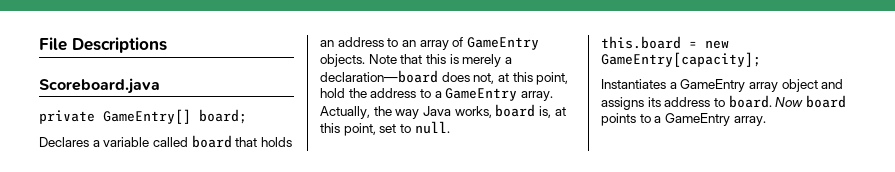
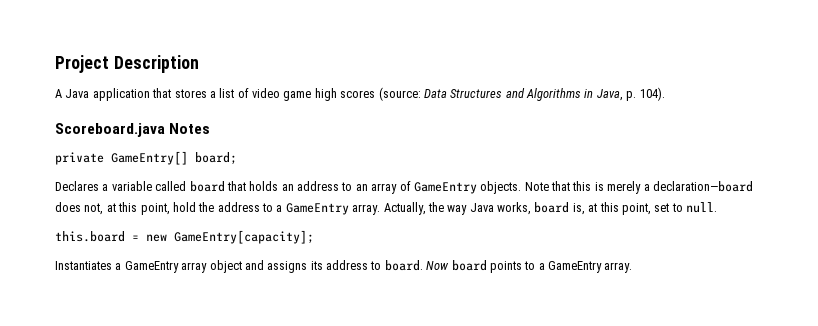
[39,37,167,53] File Descriptions -> [55,55,199,73] [55,87,665,101] Project Description // A Java application that stores a list of video game high scores (source: Data Structures and Algorithms in Java, p. 104).
(160, 86) none -> [169,123,211,134] Notes

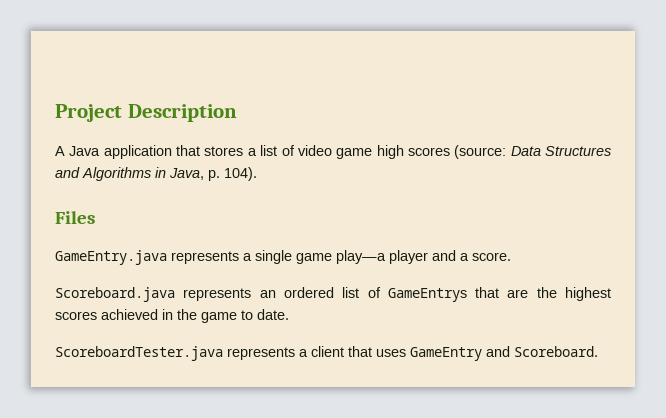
[55,123,211,137] [55,151,237,165] [55,181,753,194] [55,202,717,215] [55,230,314,244] [55,260,633,273] Scoreboard.java Notes // private GameEntry[] board; // Declares a variable called board that holds an address to an array of GameEntry objects. Note that this is merely a declaration—board does not, at this point, hold the address to a GameEntry array. Actually, the way Java works, board is, at this point, set to null. // this.board = new GameEntry[capacity]; // Instantiates a GameEntry array object and assigns its address to board. Now board points to a GameEntry array. -> [55,211,95,224] [55,250,511,265] [55,287,612,302] [55,309,289,323] [55,346,598,361] Files // GameEntry.java represents a single game play—a player and a score. // Scoreboard.java represents an ordered list of GameEntrys that are the highest scores achieved in the game to date. // ScoreboardTester.java represents a client that uses GameEntry and Scoreboard.

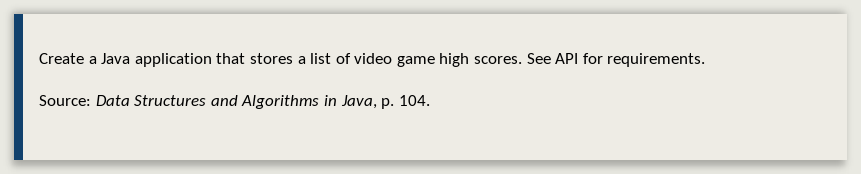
[55,104,237,122] [55,146,65,156] Project Description // A -> [39,53,97,64] Create a
[407,145,507,159] scores (source: -> [474,53,706,67] [39,95,91,106] scores. See API for requirements. // Source:
[224,167,257,181] [55,211,95,224] [55,250,511,265] [55,287,612,302] [55,309,289,323] [55,346,598,361] 104). // Files // GameEntry.java represents a single game play—a player and a score. // Scoreboard.java represents an ordered list of GameEntrys that are the highest scores achieved in the game to date. // ScoreboardTester.java represents a client that uses GameEntry and Scoreboard. -> [398,95,430,106] 104.

